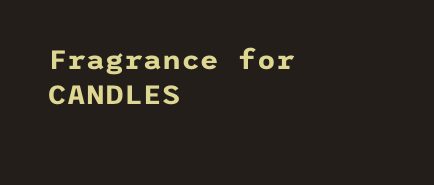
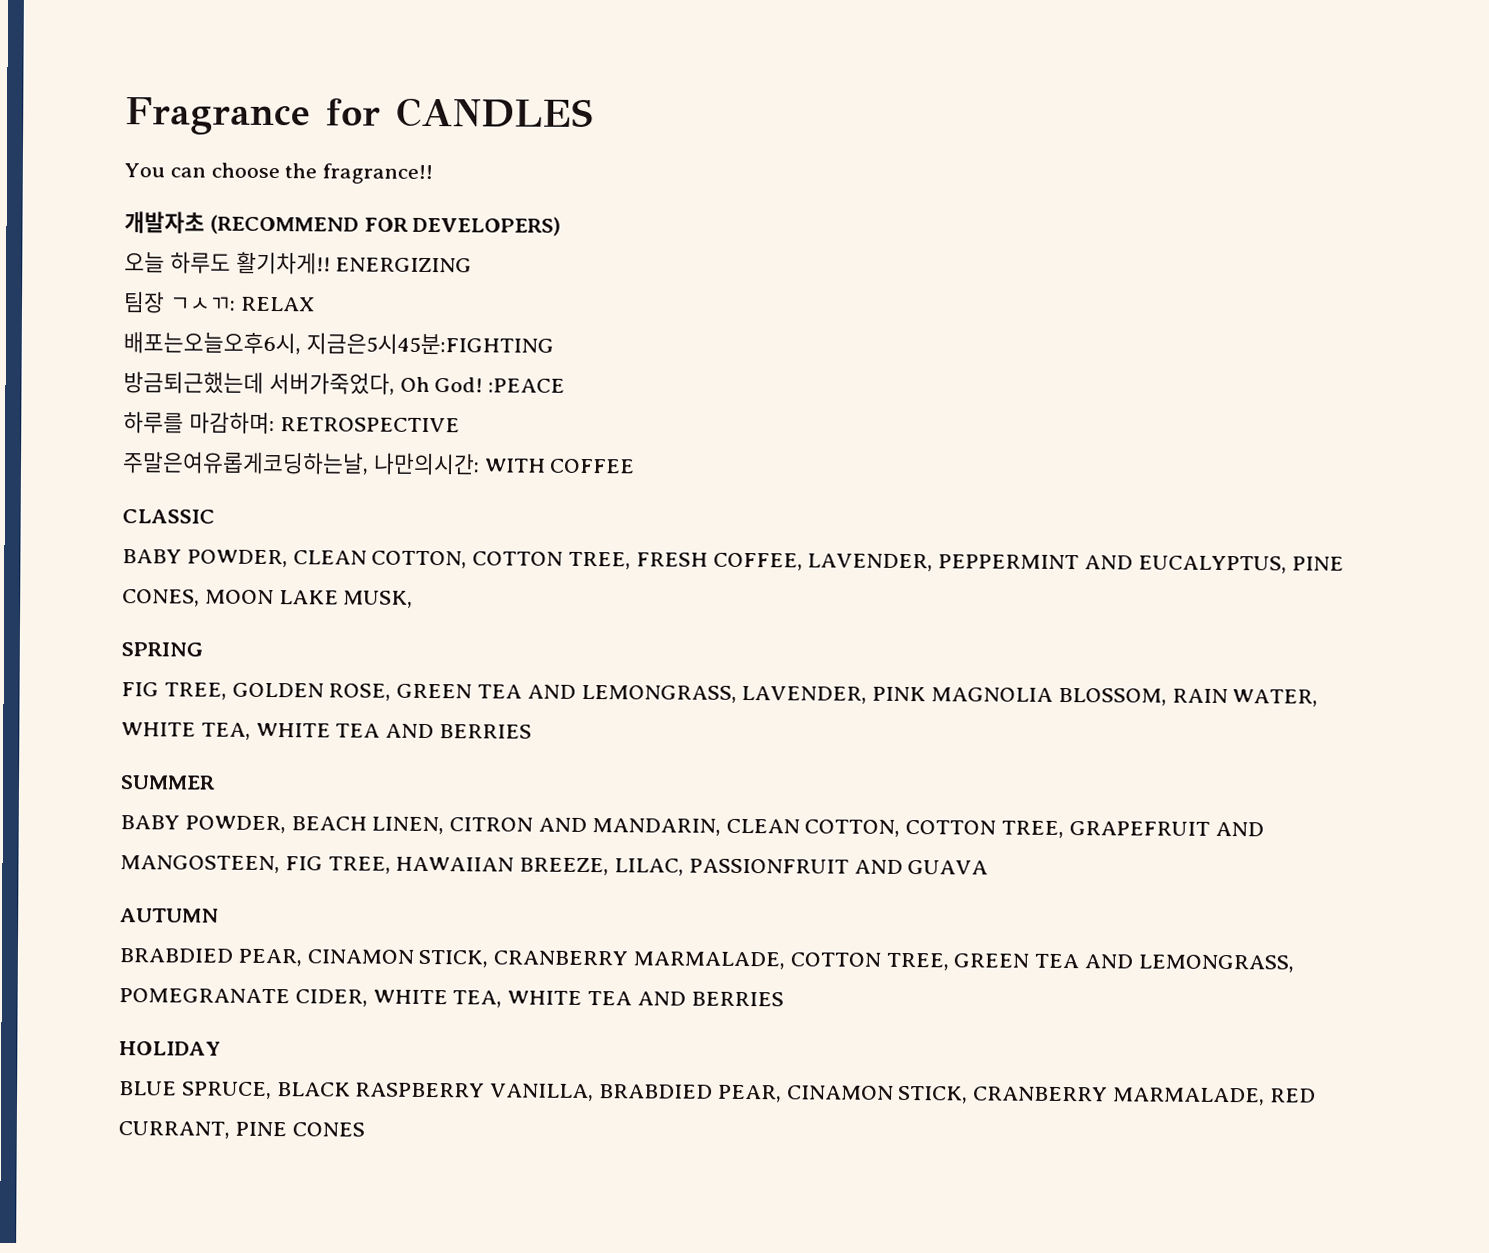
(181, 95) none -> [124,162,434,185] [124,211,562,236] [124,251,473,275] [123,291,315,314] [123,331,554,356] [123,371,566,395] [123,411,460,435] [122,451,636,476] [122,509,215,524] [122,549,1344,574] [122,589,414,608] [121,642,203,657] [121,682,1319,707] [121,722,533,740] [120,775,216,790] [120,815,1264,839] [120,855,989,876] [120,908,219,923] [119,948,1294,973] [119,988,784,1008] [119,1041,221,1056] [119,1081,1316,1106] [118,1121,365,1139] // You can choose the fragrance!! // 개발자초 (RECOMMEND FOR DEVELOPERS) // 오늘 하루도 활기차게!! ENERGIZING // 팀장 ㄱㅅㄲ: RELAX // 배포는오늘오후6시, 지금은5시45분:FIGHTING // 방금퇴근했는데 서버가죽었다, Oh God! :PEACE // 하루를 마감하며: RETROSPECTIVE // 주말은여유롭게코딩하는날, 나만의시간: WITH COFFEE // CLASSIC // BABY POWDER, CLEAN COTTON, COTTON TREE, FRESH COFFEE, LAVENDER, PEPPERMINT AND EUCALYPTUS, PINE CONES, MOON LAKE MUSK, // SPRING // FIG TREE, GOLDEN ROSE, GREEN TEA AND LEMONGRASS, LAVENDER, PINK MAGNOLIA BLOSSOM, RAIN WATER, WHITE TEA, WHITE TEA AND BERRIES // SUMMER // BABY POWDER, BEACH LINEN, CITRON AND MANDARIN, CLEAN COTTON, COTTON TREE, GRAPEFRUIT AND MANGOSTEEN, FIG TREE, HAWAIIAN BREEZE, LILAC, PASSIONFRUIT AND GUAVA // AUTUMN // BRABDIED PEAR, CINAMON STICK, CRANBERRY MARMALADE, COTTON TREE, GREEN TEA AND LEMONGRASS, POMEGRANATE CIDER, WHITE TEA, WHITE TEA AND BERRIES // HOLIDAY // BLUE SPRUCE, BLACK RASPBERRY VANILLA, BRABDIED PEAR, CINAMON STICK, CRANBERRY MARMALADE, RED CURRANT, PINE CONES

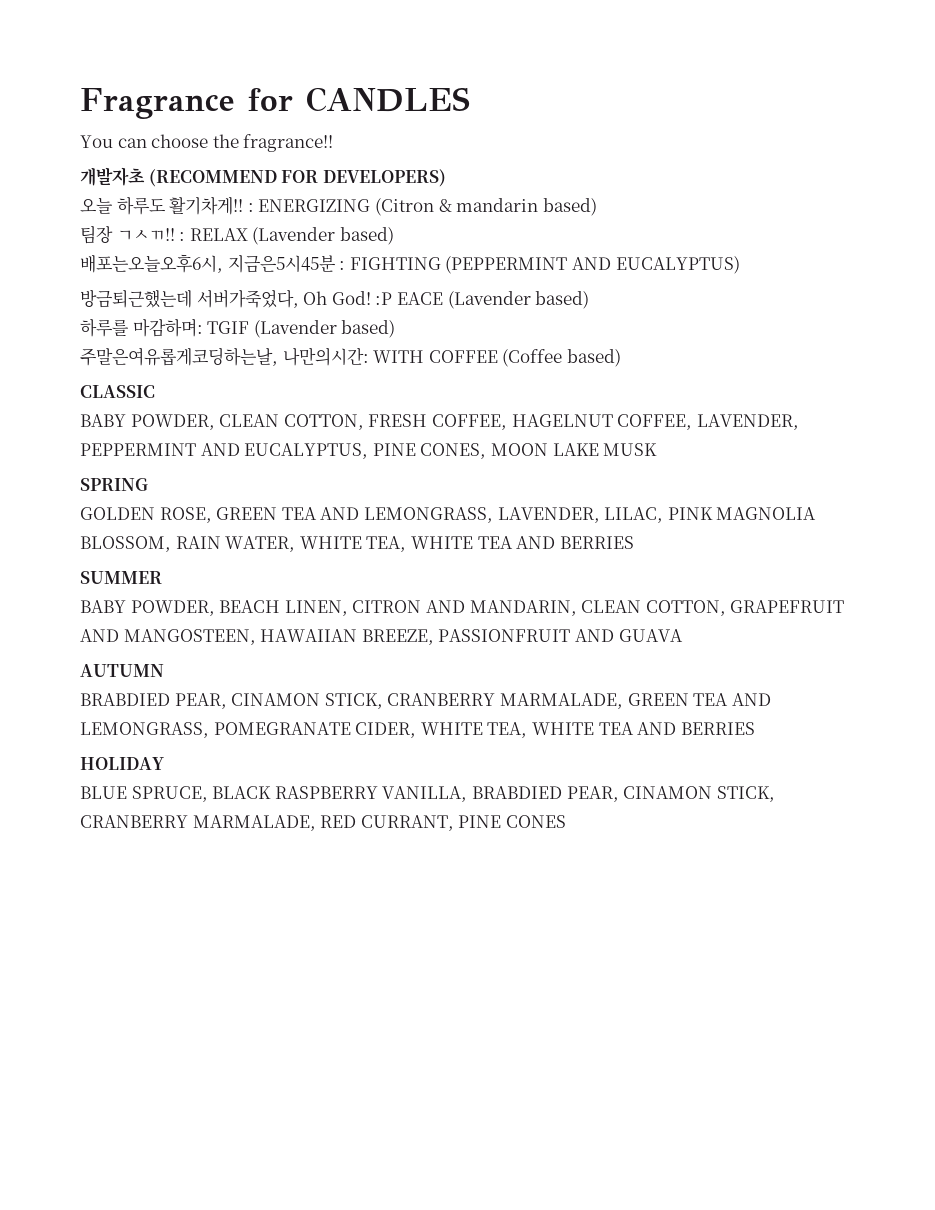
(331, 263) none -> [247,203,254,212] :
(473, 265) none -> [374,198,597,216] (Citron & mandarin based)
[168,296,236,311] ㄱㅅㄲ: -> [116,228,186,241] ㄱㅅㄲ!! :
(315, 304) none -> [252,227,394,245] (Lavender based)
[305,332,554,356] 지금은5시45분:FIGHTING -> [227,255,740,274] 지금은5시45분 : FIGHTING (PEPPERMINT AND EUCALYPTUS)
[488,378,566,393] :PEACE -> [375,291,590,309] :P EACE (Lavender based)
[279,417,460,433] RETROSPECTIVE -> [207,320,396,338] TGIF (Lavender based)
(636, 466) none -> [502,349,621,367] (Coffee based)
[472,551,708,570] COTTON TREE, FRESH -> [368,414,613,430] FRESH COFFEE, HAGELNUT
[343,590,414,608] MUSK, -> [603,443,658,456] MUSK
[121,682,227,700] FIG TREE, -> (148, 484) none
(868, 694) none -> [604,507,664,523] LILAC,
[905,820,1065,839] COTTON TREE, -> (726, 608) none
[284,856,391,874] FIG TREE, -> (256, 637) none
[613,858,684,876] LILAC, -> (434, 637) none
[789,952,949,971] COTTON TREE, -> (623, 701) none

